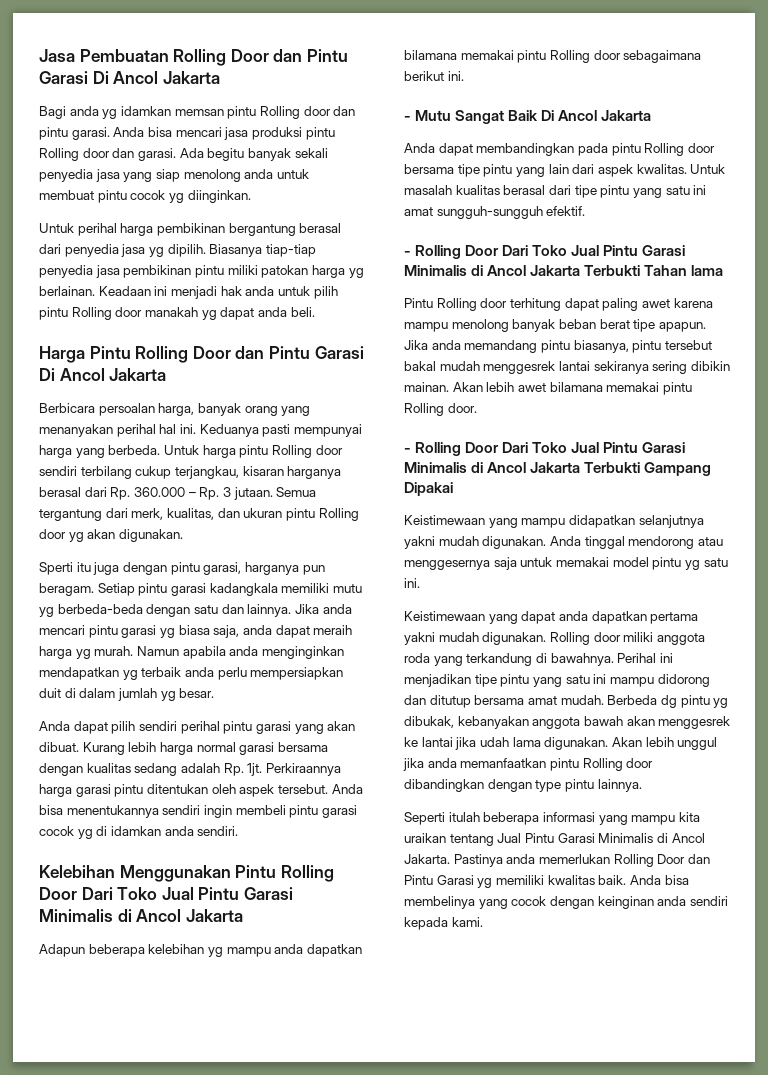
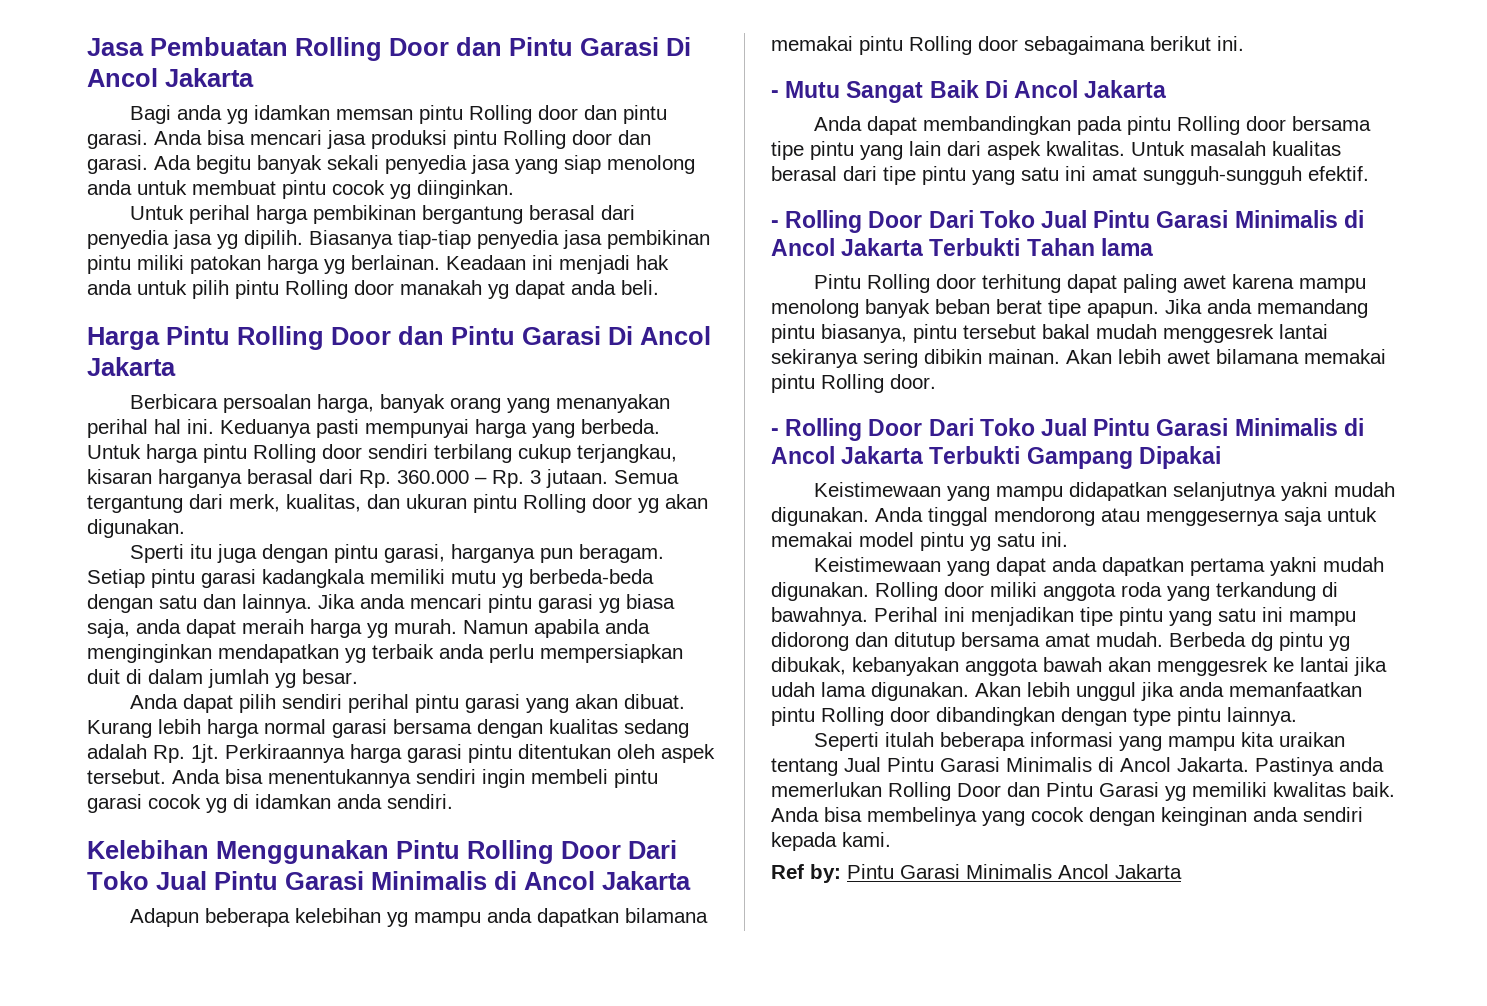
(483, 922) none -> [771,864,1182,883] // Ref by: Pintu Garasi Minimalis Ancol Jakarta

